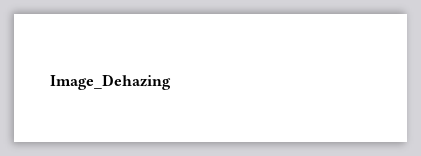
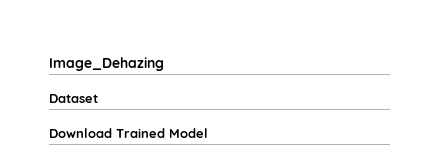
(171, 82) none -> [49,94,98,103] [49,128,208,138] // Dataset // Download Trained Model

